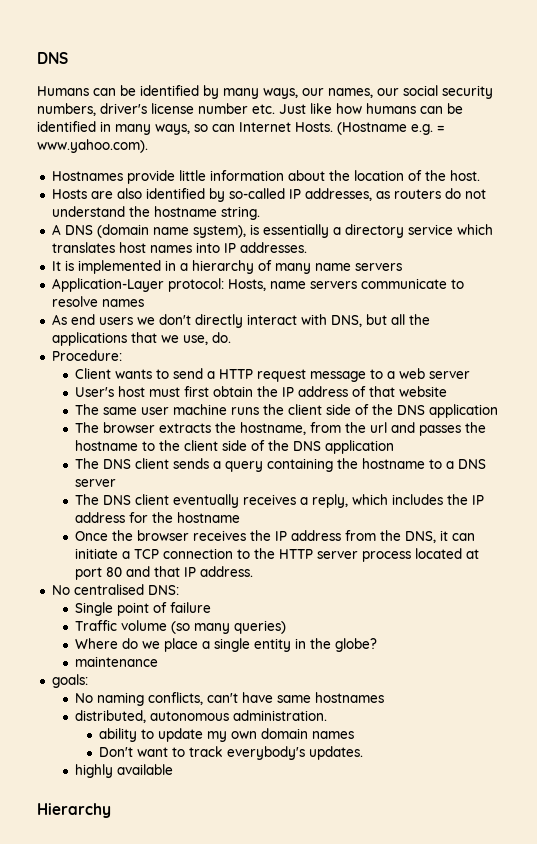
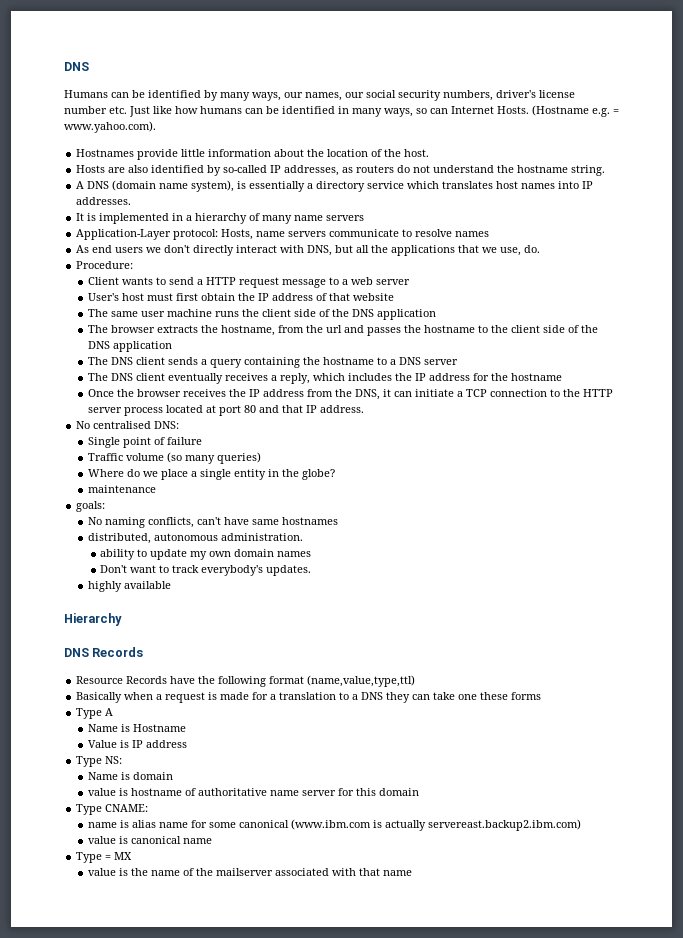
(111, 810) none -> [64,647,144,657] [76,675,416,687] [76,692,542,703] [76,708,114,719] [88,724,187,732] [88,740,188,748] [76,756,123,767] [88,772,174,780] [88,788,420,796] [76,804,149,815] [88,819,582,831] [88,836,213,844] [76,852,133,863] [88,868,413,876] // DNS Records // Resource Records have the following format (name,value,type,ttl) // Basically when a request is made for a translation to a DNS they can take one these forms // Type A // Name is Hostname // Value is IP address // Type NS: // Name is domain // value is hostname of authoritative name server for this domain // Type CNAME: // name is alias name for some canonical (www.ibm.com is actually servereast.backup2.ibm.com) // value is canonical name // Type = MX // value is the name of the mailserver associated with that name

